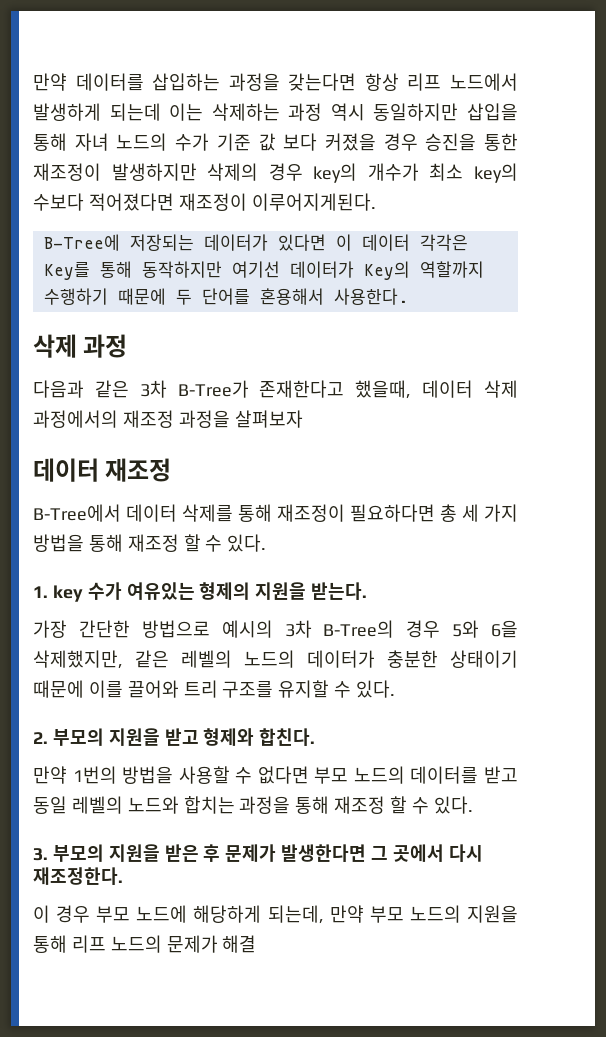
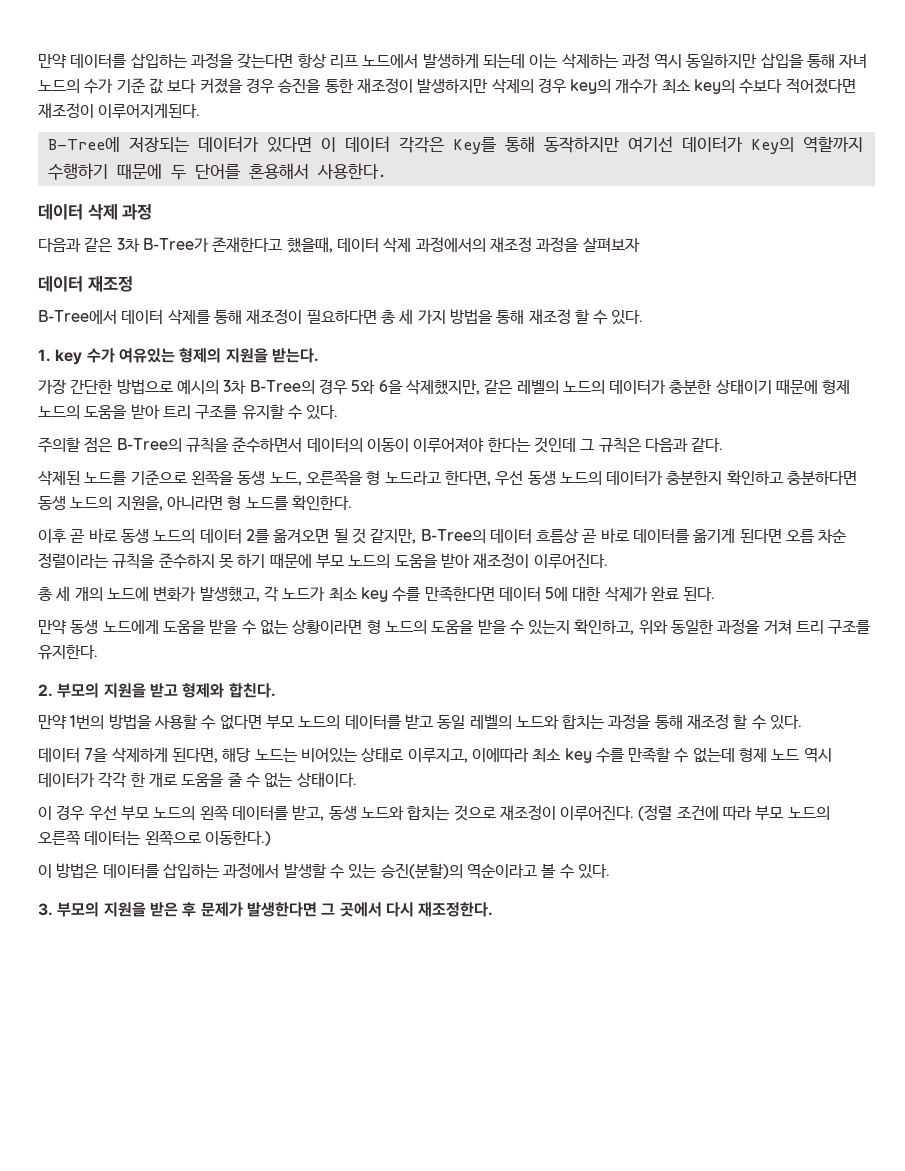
(408, 296) none -> [38,204,83,220] 데이터
[88,680,179,698] 이를 끌어와 -> [822,380,851,394] [38,404,160,419] 형제 노드의 도움을 받아
(396, 689) none -> [38,437,724,453] [38,470,858,486] [38,495,352,511] [38,528,848,544] [38,553,608,569] [38,586,716,602] [38,619,872,635] [38,644,98,660] // 주의할 점은 B-Tree의 규칙을 준수하면서 데이터의 이동이 이루어져야 한다는 것인데 그 규칙은 다음과 같다. // 삭제된 노드를 기준으로 왼쪽을 동생 노드, 오른쪽을 형 노드라고 한다면, 우선 동생 노드의 데이터가 충분한지 확인하고 충분하다면 동생 노드의 지원을, 아니라면 형 노드를 확인한다. // 이후 곧 바로 동생 노드의 데이터 2를 옮겨오면 될 것 같지만, B-Tree의 데이터 흐름상 곧 바로 데이터를 옮기게 된다면 오름 차순 정렬이라는 규칙을 준수하지 못 하기 때문에 부모 노드의 도움을 받아 재조정이 이루어진다. // 총 세 개의 노드에 변화가 발생했고, 각 노드가 최소 key 수를 만족한다면 데이터 5에 대한 삭제가 완료 된다. // 만약 동생 노드에게 도움을 받을 수 없는 상황이라면 형 노드의 도움을 받을 수 있는지 확인하고, 위와 동일한 과정을 거쳐 트리 구조를 유지한다.
(473, 805) none -> [38,747,832,763] [38,772,357,788] [38,805,830,821] [38,830,271,846] [38,863,610,879] // 데이터 7을 삭제하게 된다면, 해당 노드는 비어있는 상태로 이루지고, 이에따라 최소 key 수를 만족할 수 없는데 형제 노드 역시 데이터가 각각 한 개로 도움을 줄 수 없는 상태이다. // 이 경우 우선 부모 노드의 왼쪽 데이터를 받고, 동생 노드와 합치는 것으로 재조정이 이루어진다. (정렬 조건에 따라 부모 노드의 오른쪽 데이터는 왼쪽으로 이동한다.) // 이 방법은 데이터를 삽입하는 과정에서 발생할 수 있는 승진(분할)의 역순이라고 볼 수 있다.
[33,905,518,924] [33,935,257,953] // 이 경우 부모 노드에 해당하게 되는데, 만약 부모 노드의 지원을 통해 리프 노드의 문제가 해결 -> (494, 909) none

